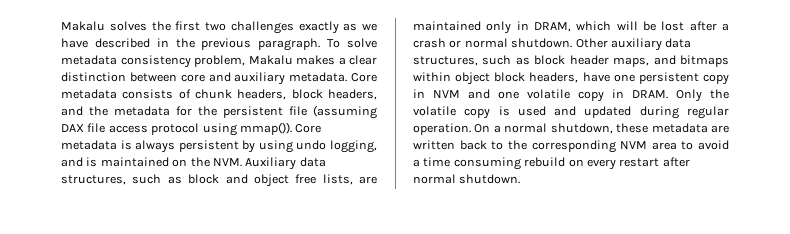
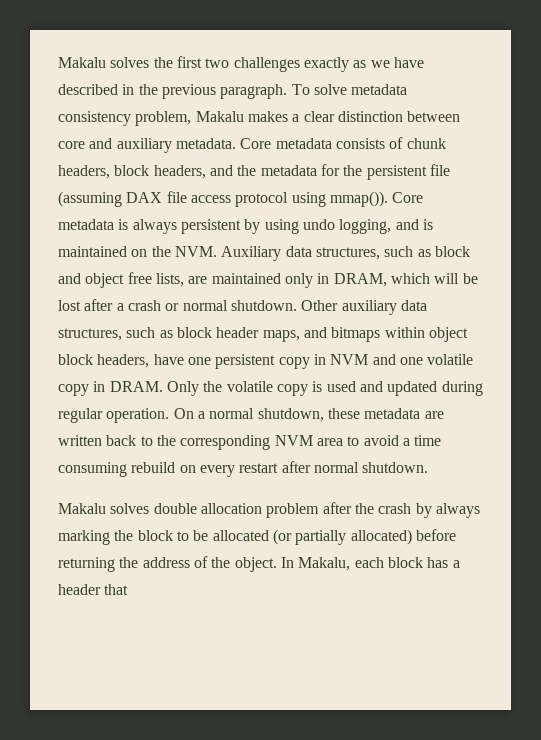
(521, 179) none -> [58,502,480,518] [58,529,456,545] [58,556,460,572] [58,584,129,595] // Makalu solves double allocation problem after the crash by always marking the block to be allocated (or partially allocated) before returning the address of the object. In Makalu, each block has a header that

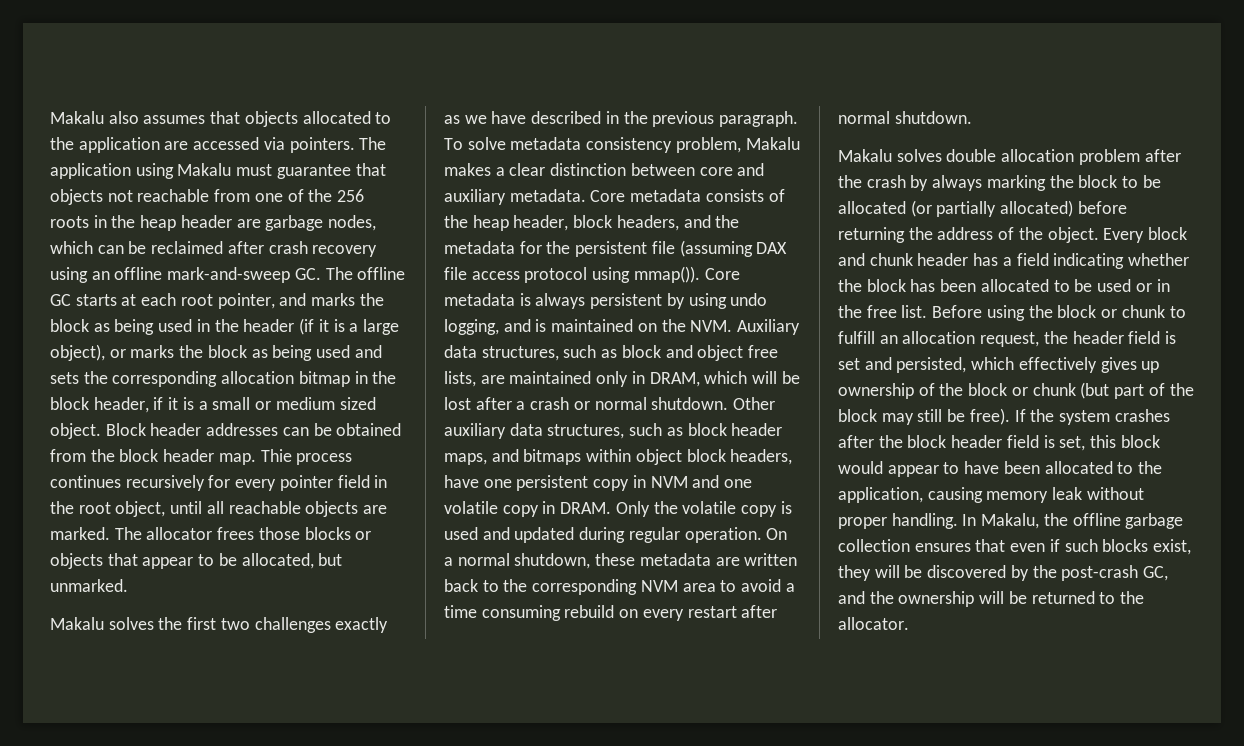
[58,57,106,68] Makalu -> [50,111,392,127] [50,137,387,153] [50,163,386,179] [50,189,365,205] [50,215,377,231] [50,241,378,257] [50,267,406,283] [50,293,384,309] [50,318,399,335] [50,344,382,361] [50,371,397,387] [50,397,376,413] [50,423,402,439] [50,449,353,465] [50,475,388,491] [50,501,388,517] [50,527,372,540] [50,553,343,569] [50,579,128,592] [50,617,104,630] Makalu also assumes that objects allocated to the application are accessed via pointers. The application using Makalu must guarantee that objects not reachable from one of the 256 roots in the heap header are garbage nodes, which can be reclaimed after crash recovery using an offline mark-and-sweep GC. The offline GC starts at each root pointer, and marks the block as being used in the header (if it is a large object), or marks the block as being used and sets the corresponding allocation bitmap in the block header, if it is a small or medium sized object. Block header addresses can be obtained from the block header map. Thie process continues recursively for every pointer field in the root object, until all reachable objects are marked. The allocator frees those blocks or objects that appear to be allocated, but unmarked. // Makalu
[406,138,446,149] [58,165,110,179] chunk headers, -> [444,215,569,231] the heap header,
[280,557,460,571] [58,584,129,595] In Makalu, each block has a header that -> [1103,227,1188,243] [838,253,1190,269] [838,279,1170,292] [838,305,1186,321] [838,331,1177,347] [838,357,1160,373] [838,382,1194,399] [838,408,1170,425] [838,435,1160,451] [838,461,1163,477] [838,487,1144,503] [838,513,1184,529] [838,539,1192,555] [838,565,1169,581] [838,591,1145,607] [838,617,909,630] Every block and chunk header has a field indicating whether the block has been allocated to be used or in the free list. Before using the block or chunk to fulfill an allocation request, the header field is set and persisted, which effectively gives up ownership of the block or chunk (but part of the block may still be free). If the system crashes after the block header field is set, this block would appear to have been allocated to the application, causing memory leak without proper handling. In Makalu, the offline garbage collection ensures that even if such blocks exist, they will be discovered by the post-crash GC, and the ownership will be returned to the allocator.

